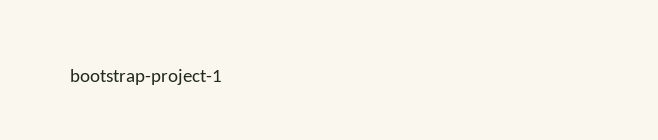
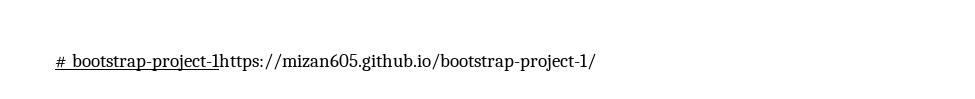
[70,69,222,85] bootstrap-project-1 -> [55,53,597,71] # bootstrap-project-1https://mizan605.github.io/bootstrap-project-1/

